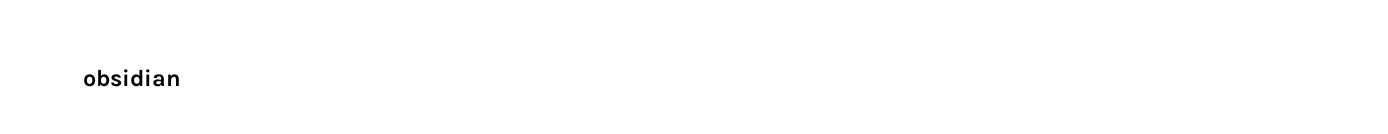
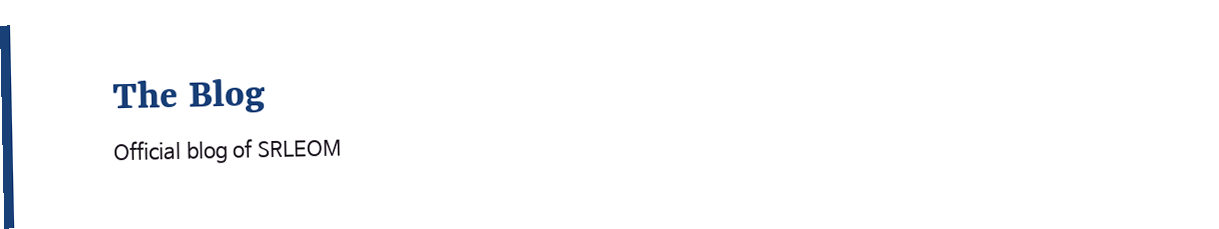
[83,69,181,87] obsidian -> [112,78,266,114] [113,138,343,164] The Blog // Official blog of SRLEOM

